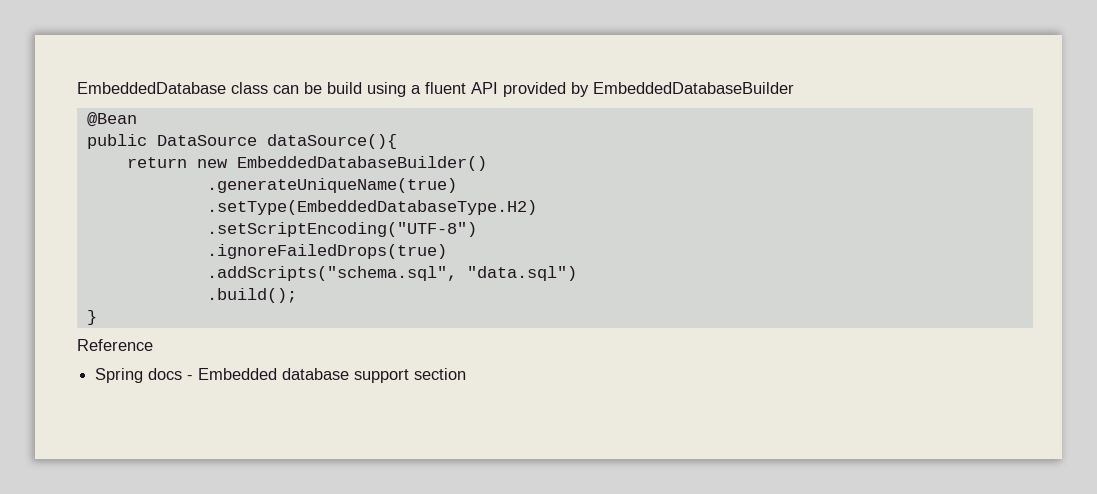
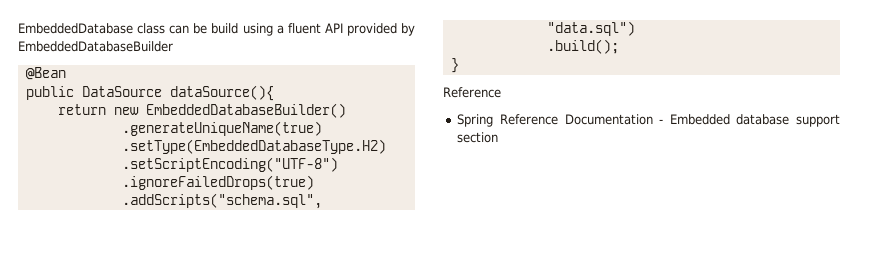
[148,368,183,380] docs -> [499,114,653,125] Reference Documentation

